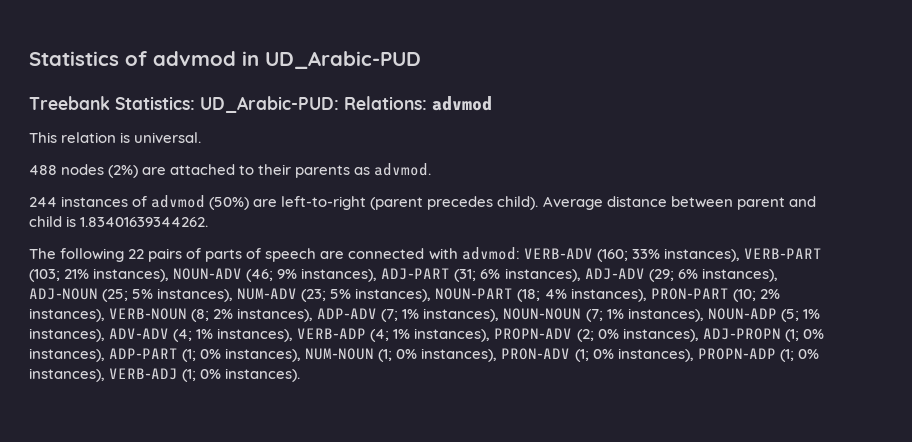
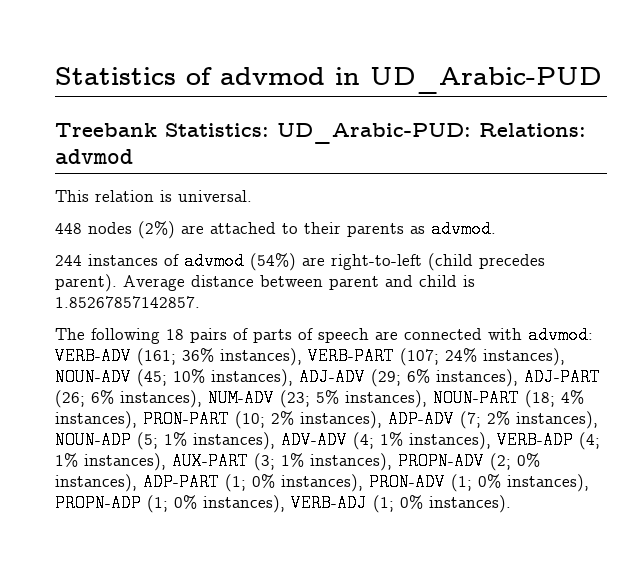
[29,165,57,175] 488 -> [55,223,82,234] 448
[209,196,539,210] (50%) are left-to-right (parent precedes child). -> [250,253,545,271] [55,274,117,292] (54%) are right-to-left (child precedes parent).
[80,217,209,227] 1.83401639344262. -> [55,296,200,308] 1.85267857142857.
[128,249,145,259] 22 -> [166,329,184,340] 18
[596,248,822,262] [29,268,501,282] (160; 33% instances), VERB-PART (103; 21% instances), NOUN-ADV (46; 9% instances), ADJ-PART (31; 6% -> [137,347,565,366] [55,368,205,387] (161; 36% instances), VERB-PART (107; 24% instances), NOUN-ADV (45; 10%
[29,288,154,302] ADJ-NOUN (25; 5% -> [524,368,600,386] [55,390,114,408] ADJ-PART (26; 6%
[109,308,624,322] VERB-NOUN (8; 2% instances), ADP-ADV (7; 1% instances), NOUN-NOUN (7; 1% -> [388,410,510,429] ADP-ADV (7; 2%
[494,328,824,342] [29,348,375,362] PROPN-ADV (2; 0% instances), ADJ-PROPN (1; 0% instances), ADP-PART (1; 0% instances), NUM-NOUN -> [172,452,540,471] [55,473,219,492] AUX-PART (3; 1% instances), PROPN-ADV (2; 0% instances), ADP-PART

